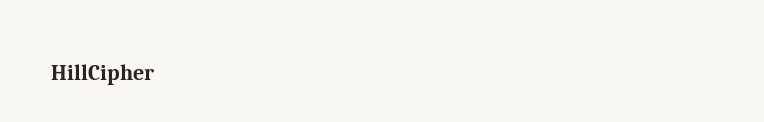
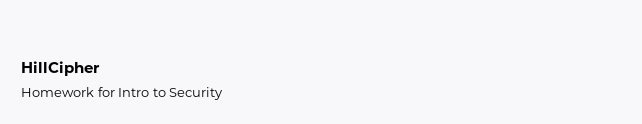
(154, 74) none -> [21,87,224,100] // Homework for Intro to Security

